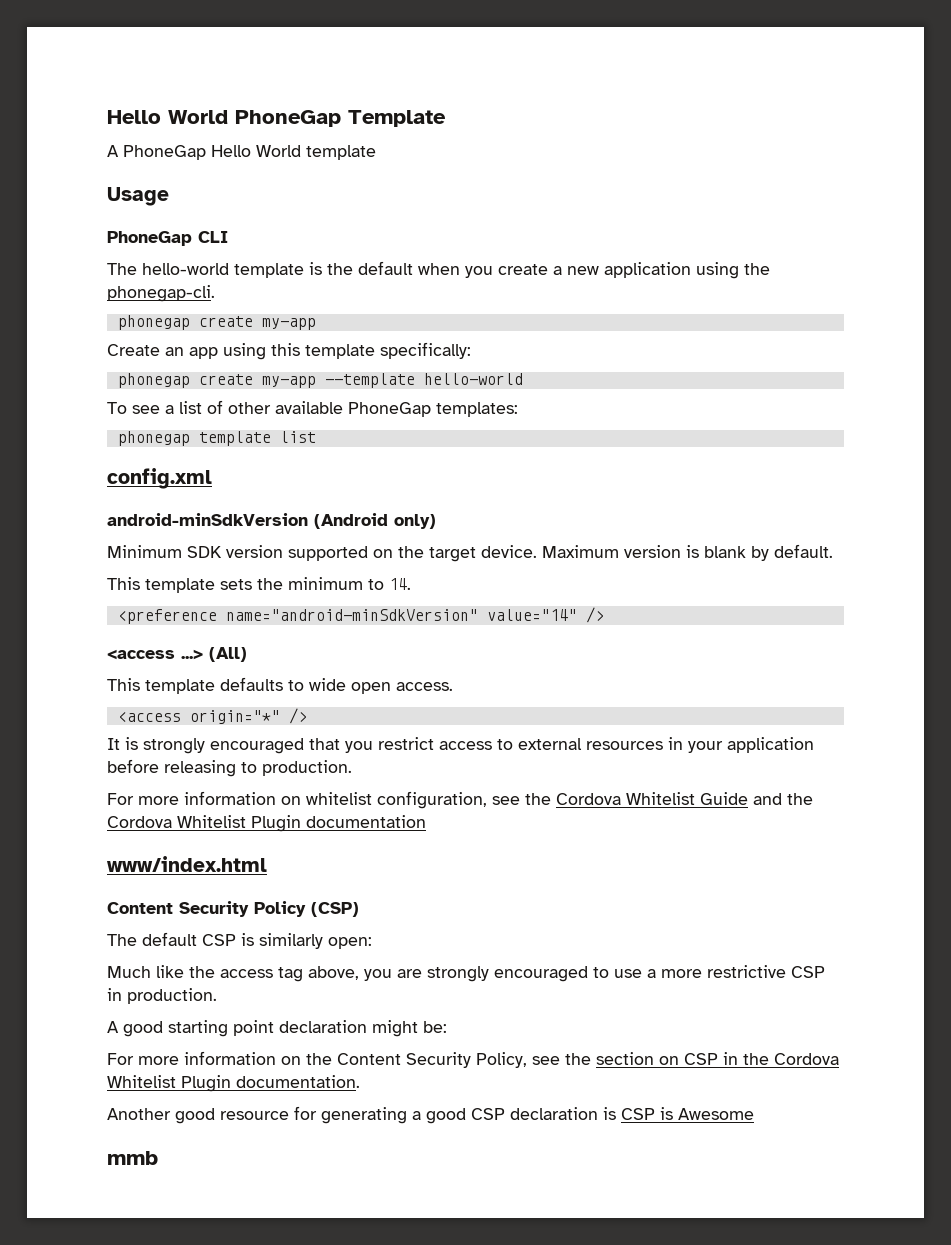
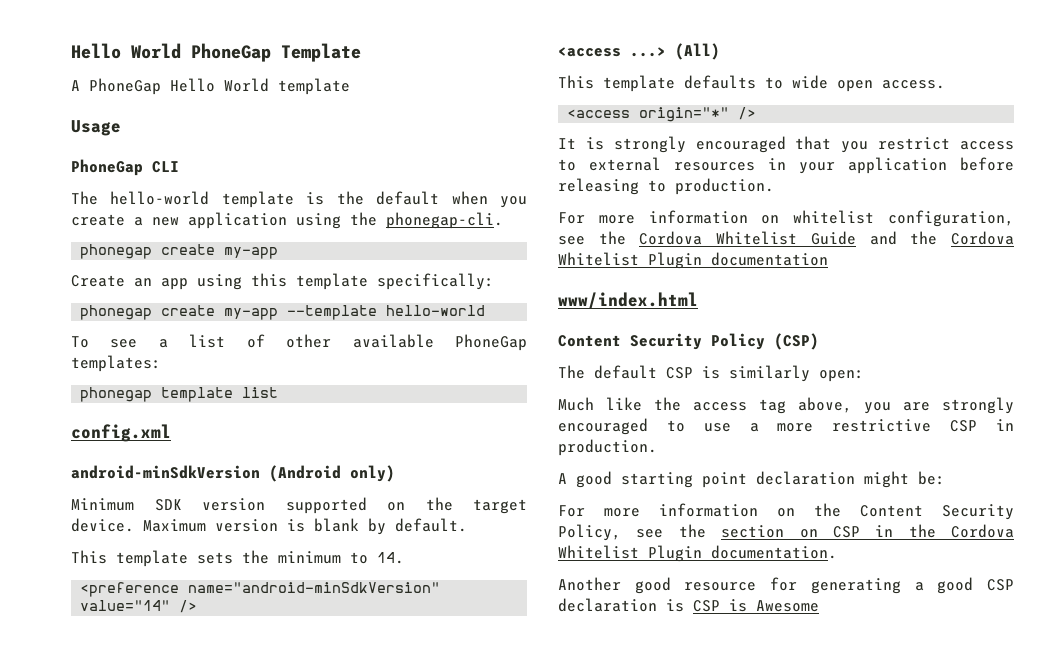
[107,1151,158,1165] // mmb -> (819, 606) none

